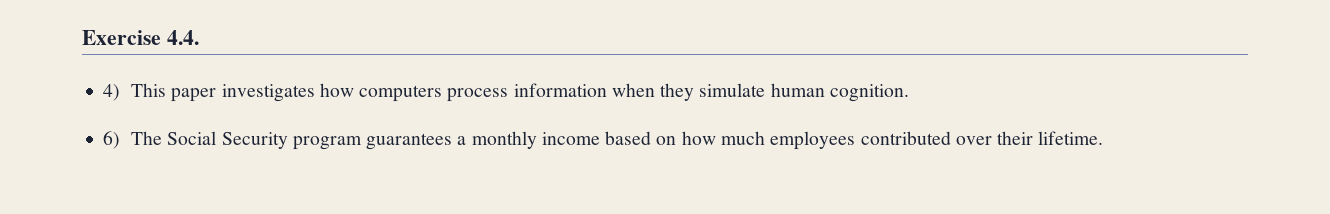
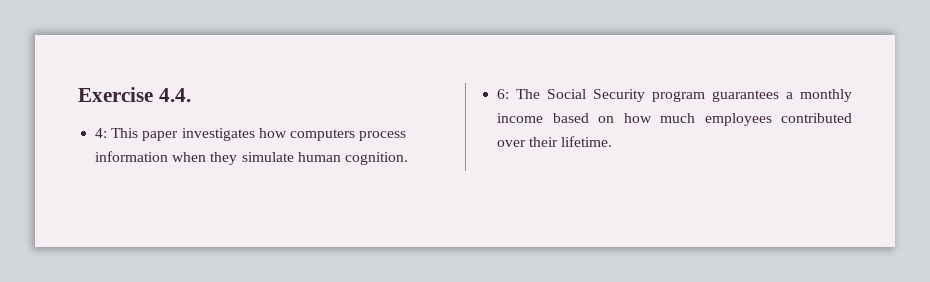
[103,84,121,101] 4) -> [95,128,108,138] 4:
[103,131,121,149] 6) -> [497,89,510,99] 6:

